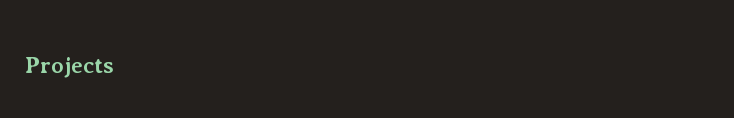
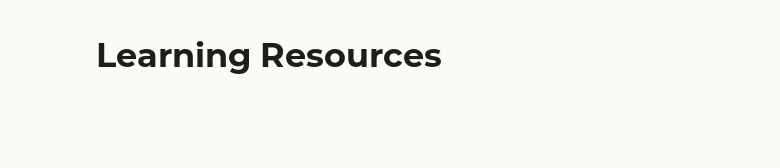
[25,57,114,78] Projects -> [96,41,443,74] Learning Resources

